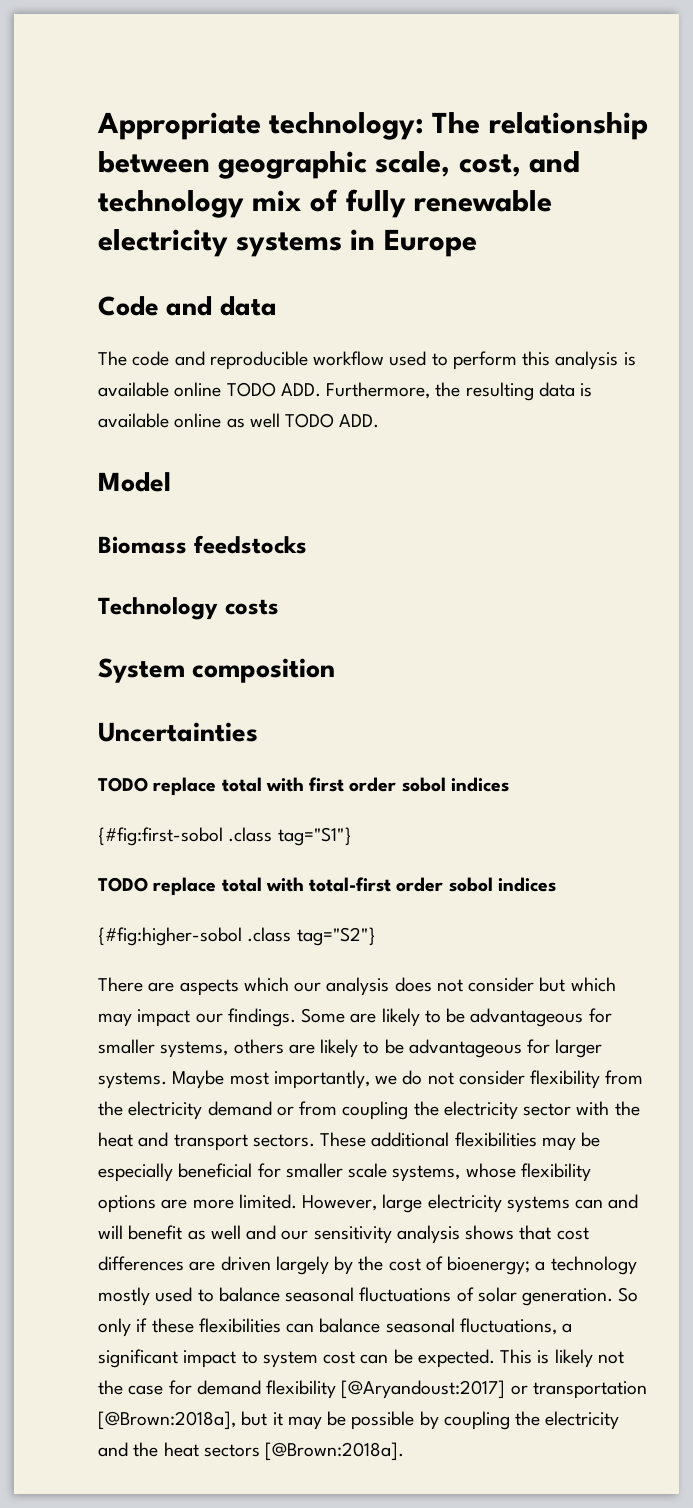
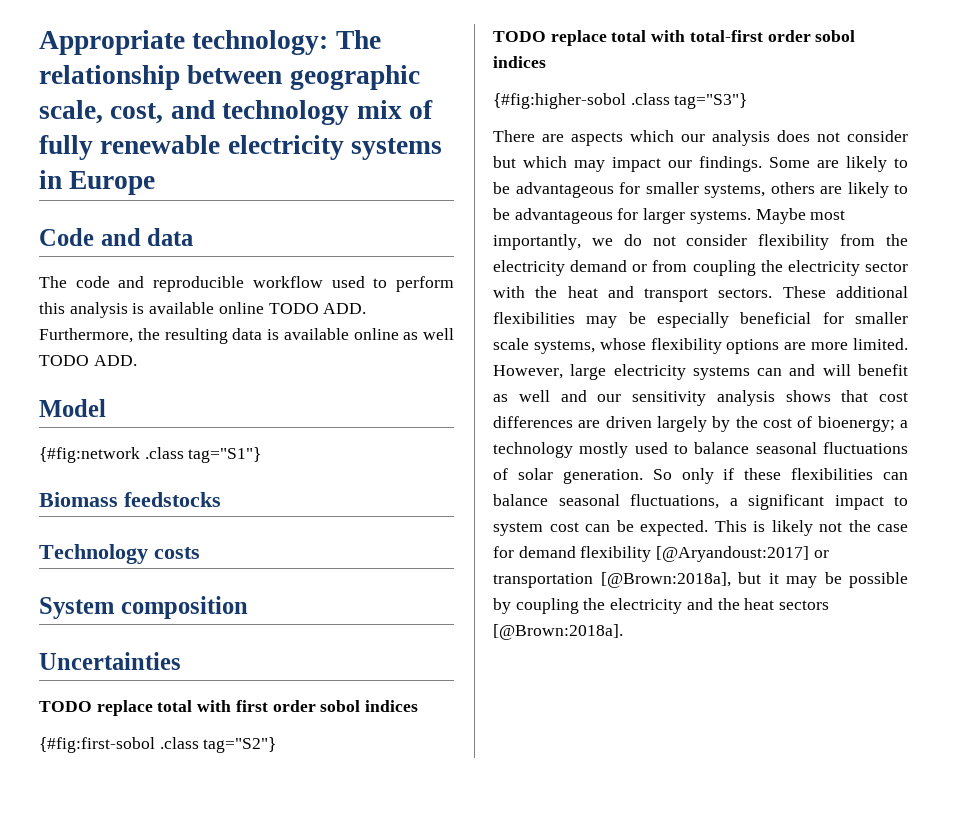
(171, 482) none -> [39,447,262,463] // {#fig:network .class tag="S1"}
[277,827,352,846] tag="S1"} -> [203,737,277,753] tag="S2"}
[296,927,376,946] tag="S2"} -> [674,93,748,109] tag="S3"}

